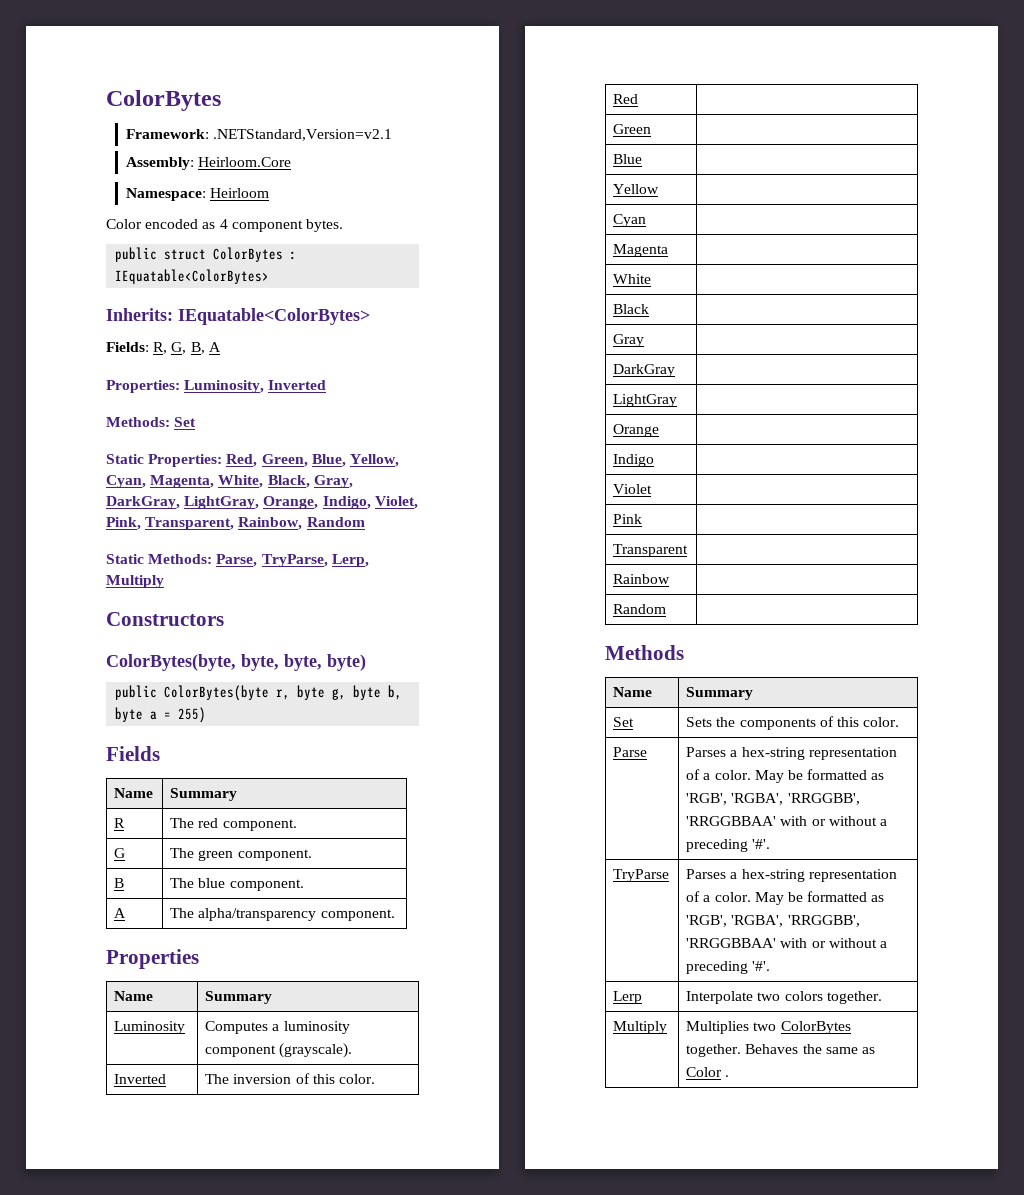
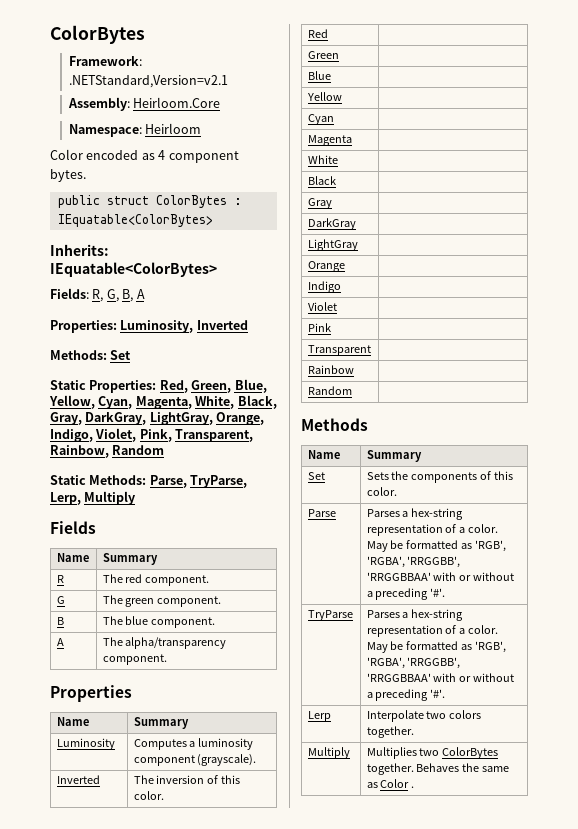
[106,612,224,626] [106,654,366,671] [115,685,403,701] [115,707,207,723] // Constructors // ColorBytes(byte, byte, byte, byte) // public ColorBytes(byte r, byte g, byte b, byte a = 255) -> (136, 498) none

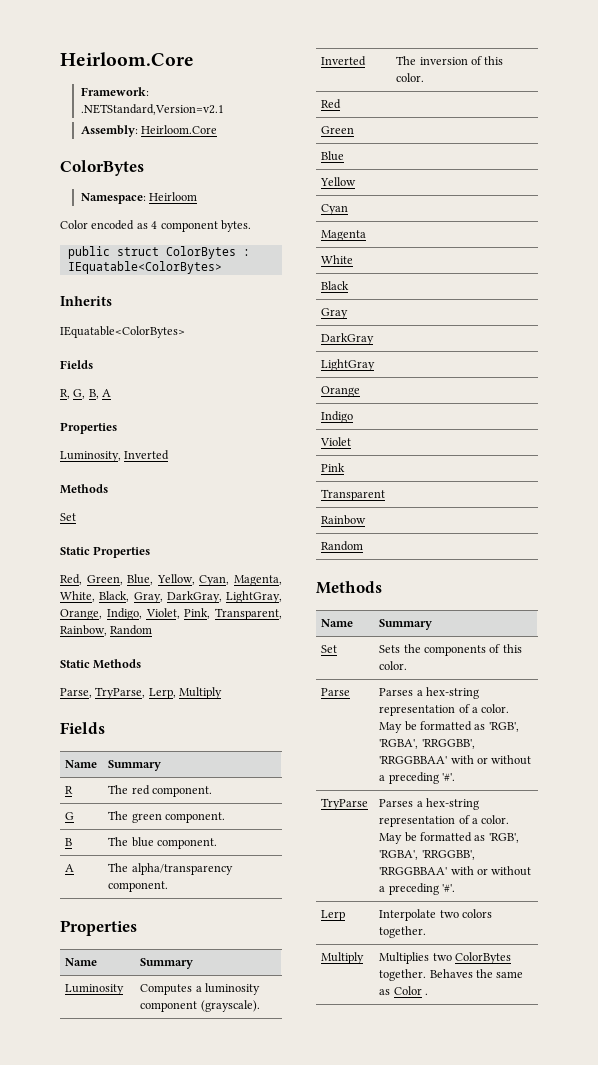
[50,25,145,44] ColorBytes -> [60,52,194,66] Heirloom.Core
(221, 102) none -> [60,160,144,176] // ColorBytes
[50,244,109,256] [50,262,217,277] [50,288,89,299] Inherits: IEquatable<ColorBytes> // Fields: -> [60,296,112,306] [60,326,185,338] [60,360,93,369] Inherits // IEquatable<ColorBytes> // Fields //
[50,320,117,333] Properties: -> [60,422,117,434] Properties //
[50,350,107,360] Methods: -> [60,484,108,494] Methods //
[89,380,157,393] Properties: -> [93,546,151,558] Properties //
[89,475,147,485] Methods: -> [93,659,142,669] Methods //

